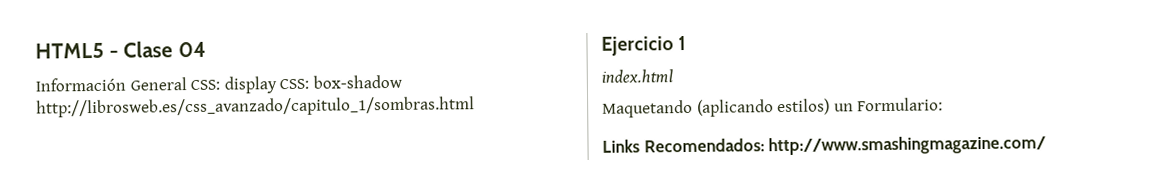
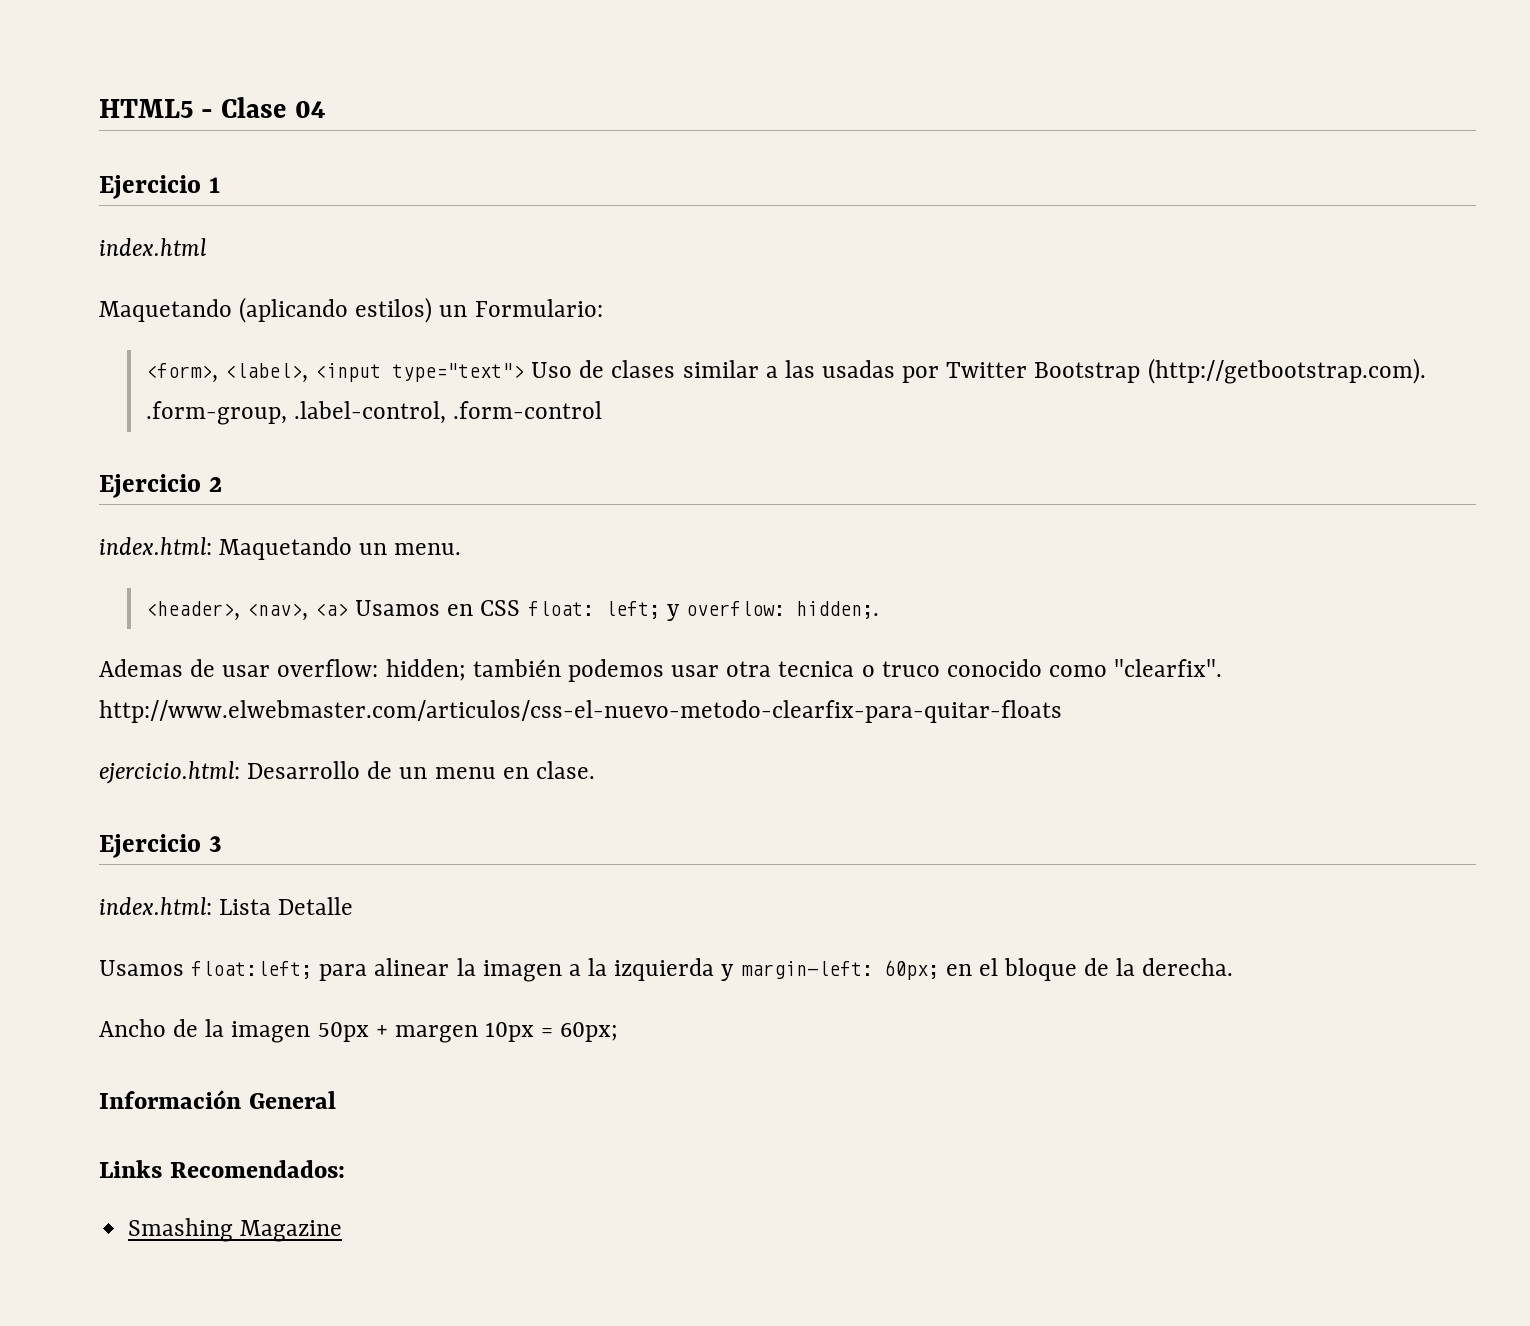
[35,74,402,94] [36,96,475,118] // Información General CSS: display CSS: box-shadow http://librosweb.es/css_avanzado/capitulo_1/sombras.html -> (325, 109) none
(944, 104) none -> [145,358,1426,384] [145,401,602,425] [99,474,222,498] [99,537,462,560] [145,600,879,621] [99,659,1223,682] [99,700,1062,723] [99,761,595,784] [99,834,222,858] [99,897,354,915] [99,958,1234,982] [99,1019,619,1043] [99,1090,336,1109] // <form>, <label>, <input type="text"> Uso de clases similar a las usadas por Twitter Bootstrap (http://getbootstrap.com). .form-group, .label-control, .form-control // Ejercicio 2 // index.html: Maquetando un menu. // <header>, <nav>, <a> Usamos en CSS float: left; y overflow: hidden;. // Ademas de usar overflow: hidden; también podemos usar otra tecnica o truco conocido como "clearfix". http://www.elwebmaster.com/articulos/css-el-nuevo-metodo-clearfix-para-quitar-floats // ejercicio.html: Desarrollo de un menu en clase. // Ejercicio 3 // index.html: Lista Detalle // Usamos float:left; para alinear la imagen a la izquierda y margin-left: 60px; en el bloque de la derecha. // Ancho de la imagen 50px + margen 10px = 60px; // Información General
[768,135,1047,156] http://www.smashingmagazine.com/ -> [128,1218,343,1242] // Smashing Magazine

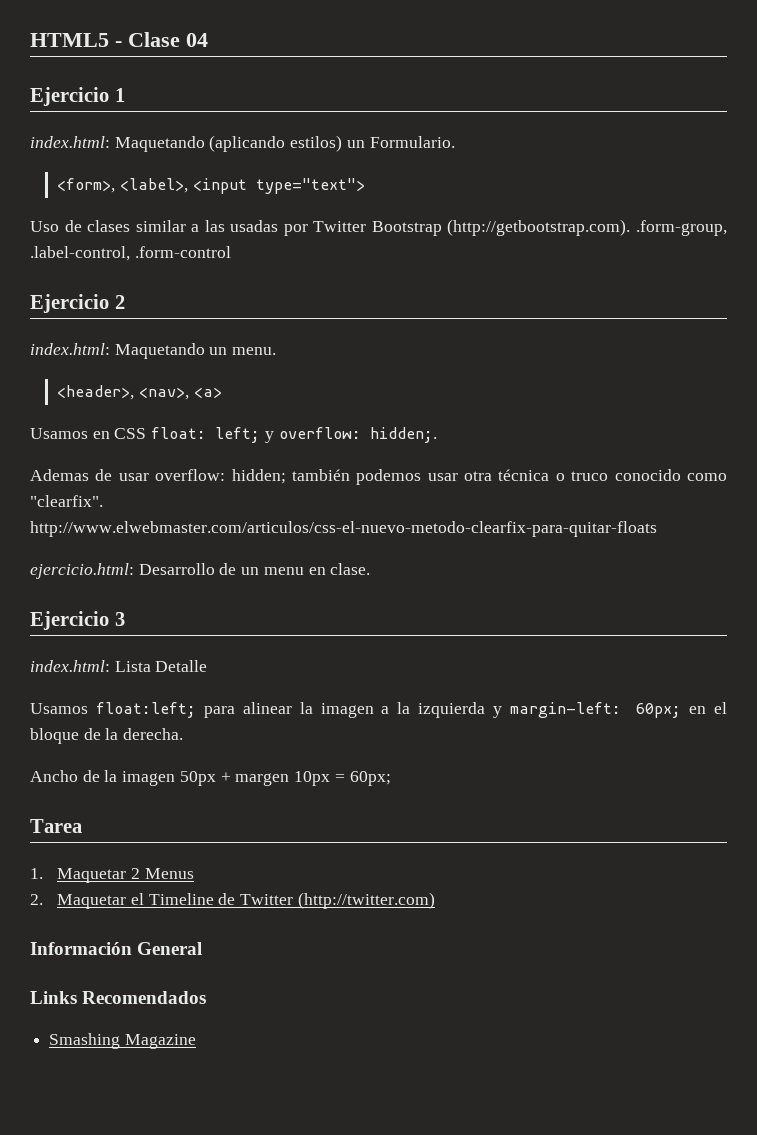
[99,238,206,256] index.html // -> [30,136,110,148] index.html:
[474,299,603,317] Formulario: -> [369,136,455,148] Formulario.
(524, 372) none -> (365, 186) //
(348, 609) none -> (222, 392) //
[778,661,855,677] tecnica -> [498,469,550,481] técnica
(619, 1032) none -> [30,819,82,833] [30,868,194,883] [30,892,435,909] // Tarea // 1. Maquetar 2 Menus // 2. Maquetar el Timeline de Twitter (http://twitter.com)
[169,1160,345,1178] Recomendados: -> [82,991,207,1004] Recomendados

